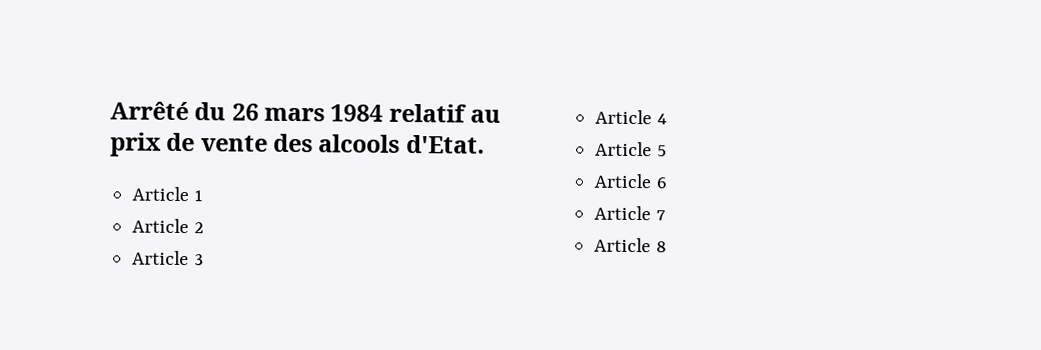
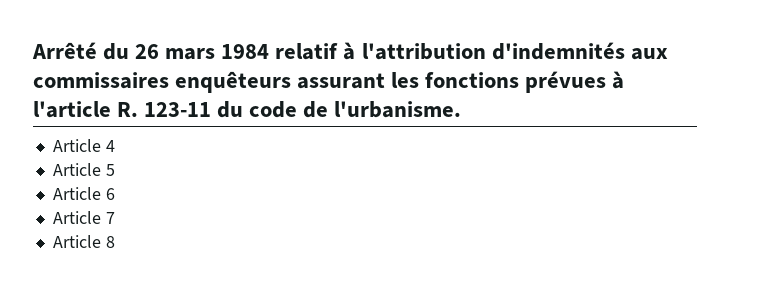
[470,109,502,123] [110,132,485,157] [132,186,203,202] [132,218,204,234] [132,250,204,266] au prix de vente des alcools d'Etat. // Article 1 // Article 2 // Article 3 -> [343,42,668,60] [33,71,625,93] [33,101,462,118] à l'attribution d'indemnités aux commissaires enquêteurs assurant les fonctions prévues à l'article R. 123-11 du code de l'urbanisme.

